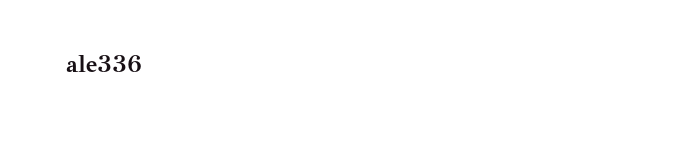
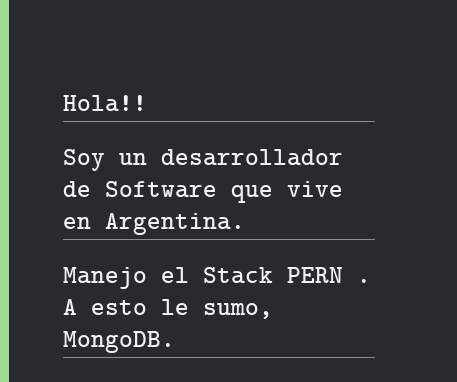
[66,55,142,73] ale336 -> [63,95,147,112] [63,149,343,171] [63,181,343,203] [63,213,245,235] [63,267,371,289] [63,299,273,319] [63,331,175,353] Hola!! // Soy un desarrollador de Software que vive en Argentina. // Manejo el Stack PERN . A esto le sumo, MongoDB.

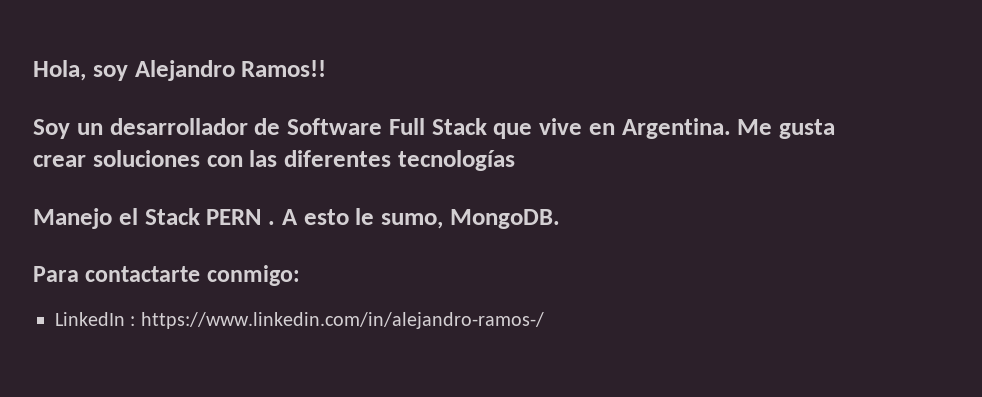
[63,95,147,112] Hola!! -> [33,60,327,81] Hola, soy Alejandro Ramos!!
(217, 189) none -> [388,118,487,135] Full Stack
(245, 224) none -> [737,119,835,139] [33,150,515,171] Me gusta crear soluciones con las diferentes tecnologías
(175, 342) none -> [33,265,300,286] [55,312,544,329] // Para contactarte conmigo: // LinkedIn : https://www.linkedin.com/in/alejandro-ramos-/

